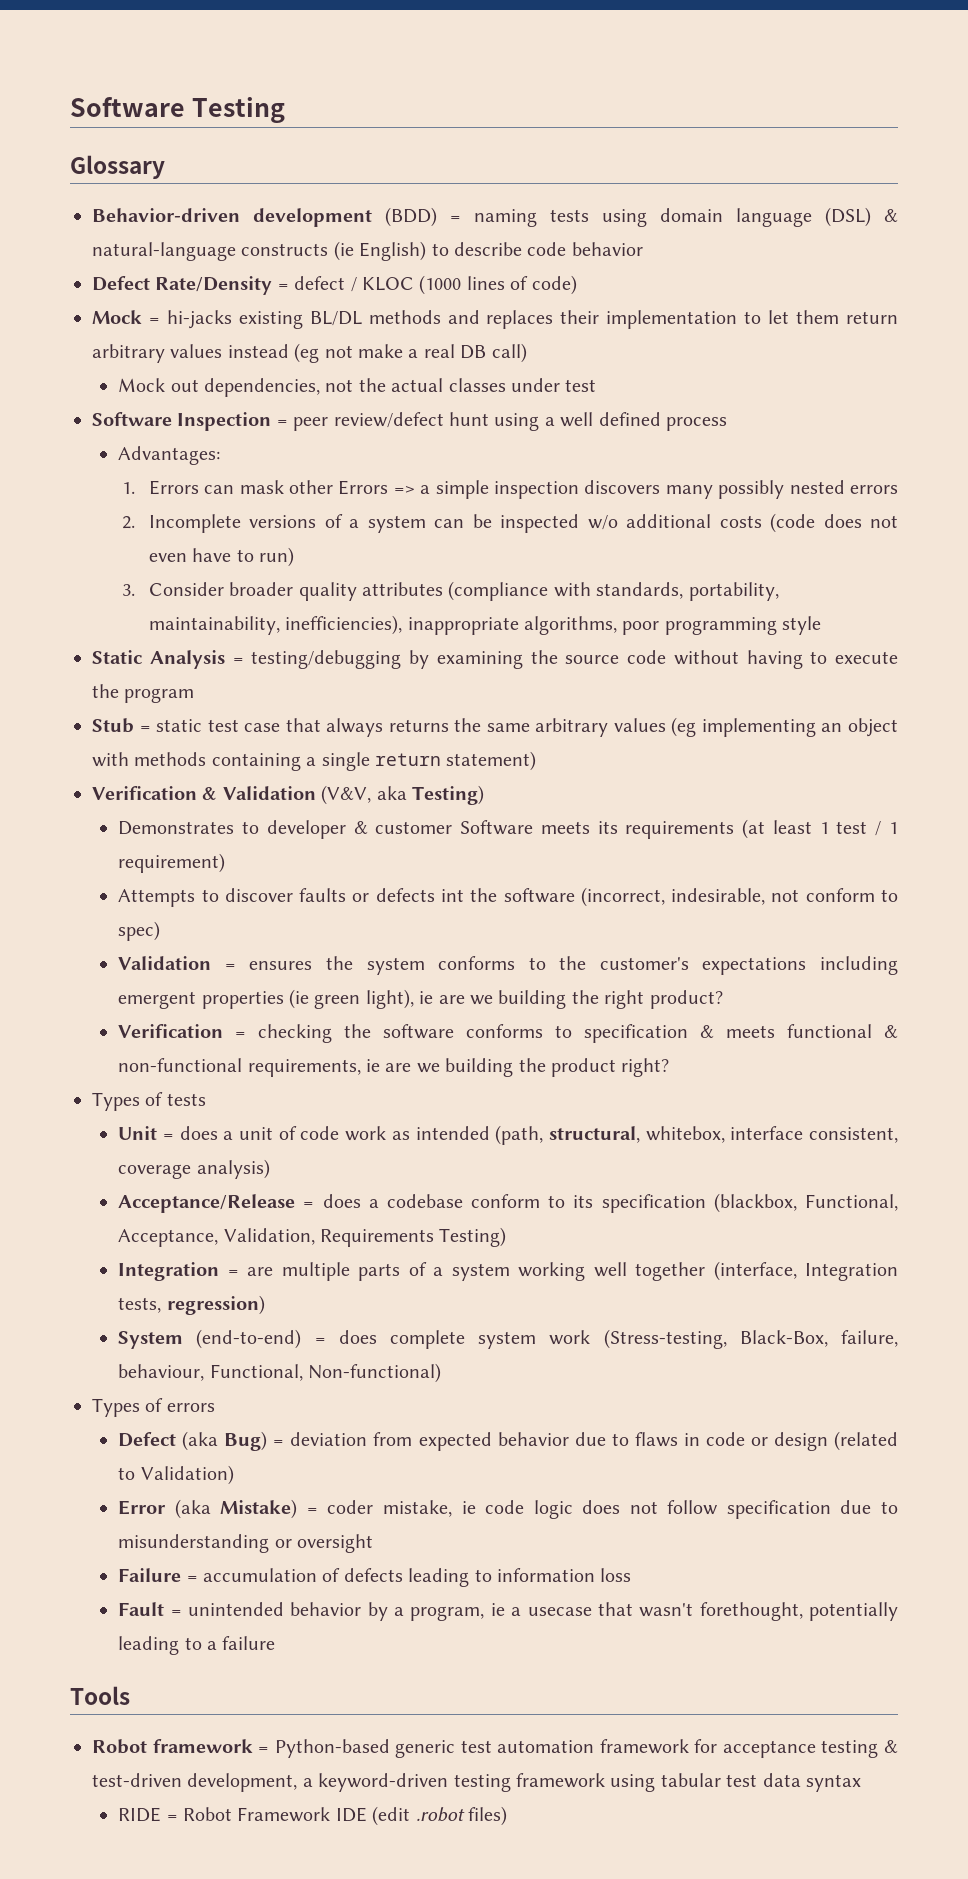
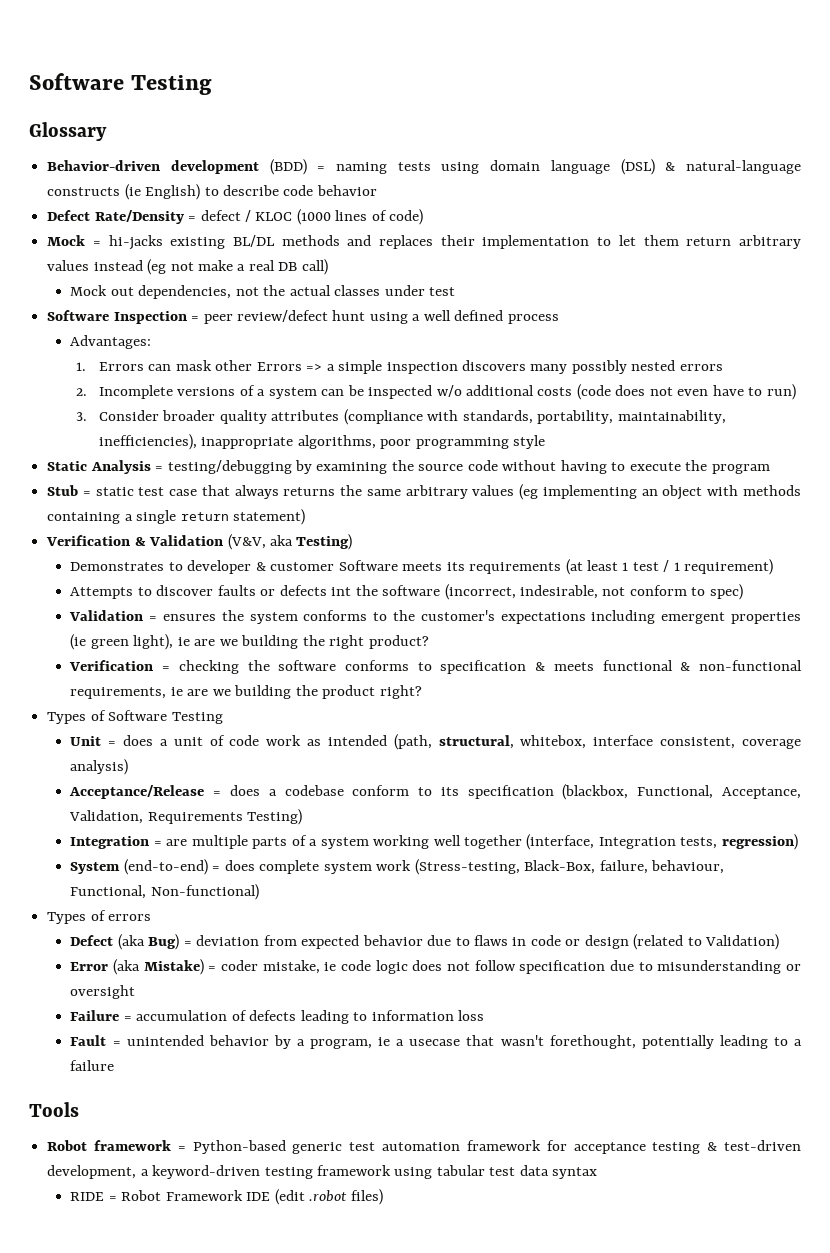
[166,1093,206,1106] tests -> [108,710,223,724] Software Testing

